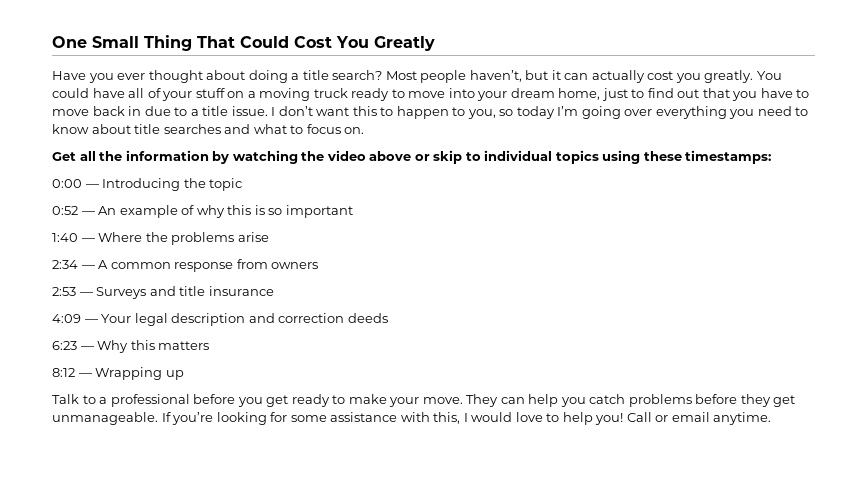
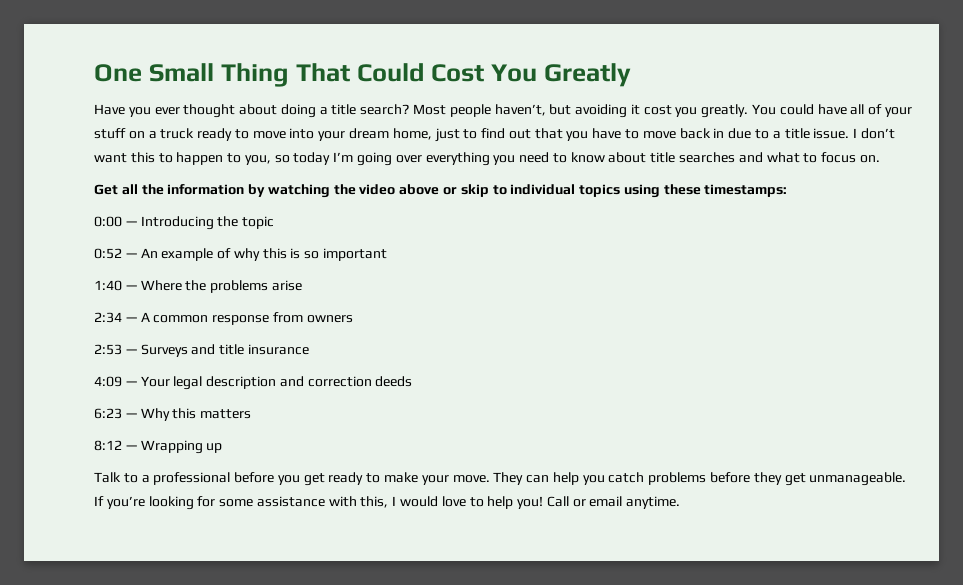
[551,70,645,83] it can actually -> [575,104,640,118] avoiding it
[259,88,311,101] moving -> (157, 135) none

